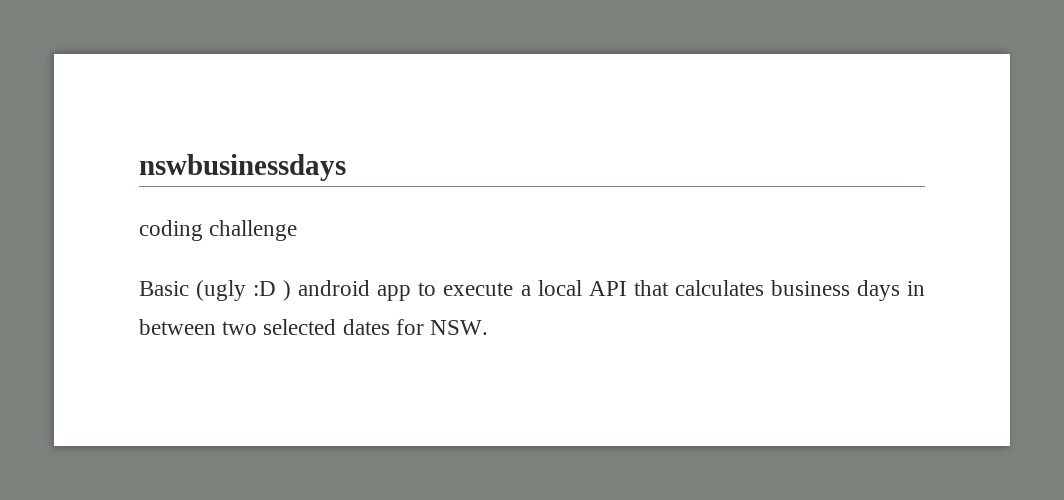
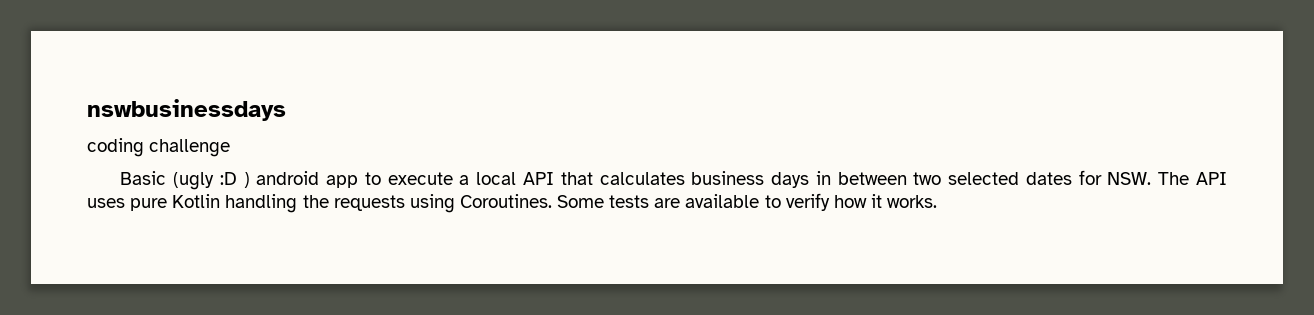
(489, 327) none -> [1158,172,1227,185] [87,193,938,213] The API uses pure Kotlin handling the requests using Coroutines. Some tests are available to verify how it works.

